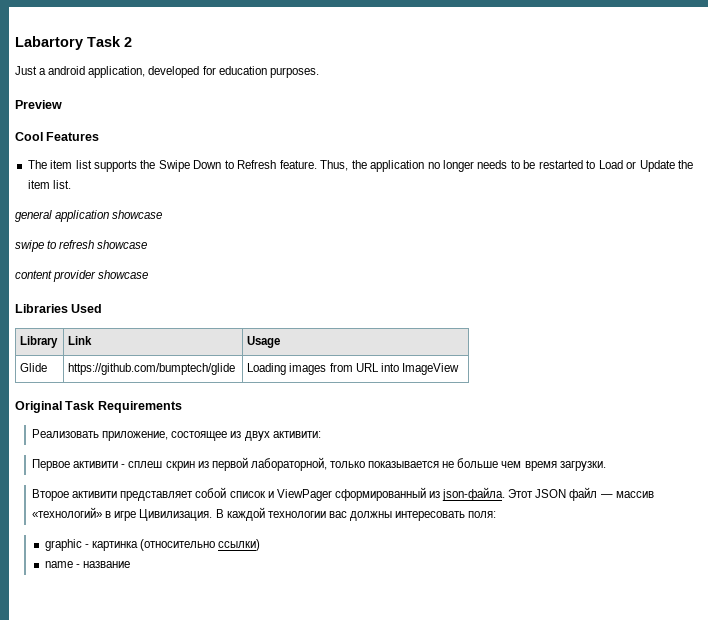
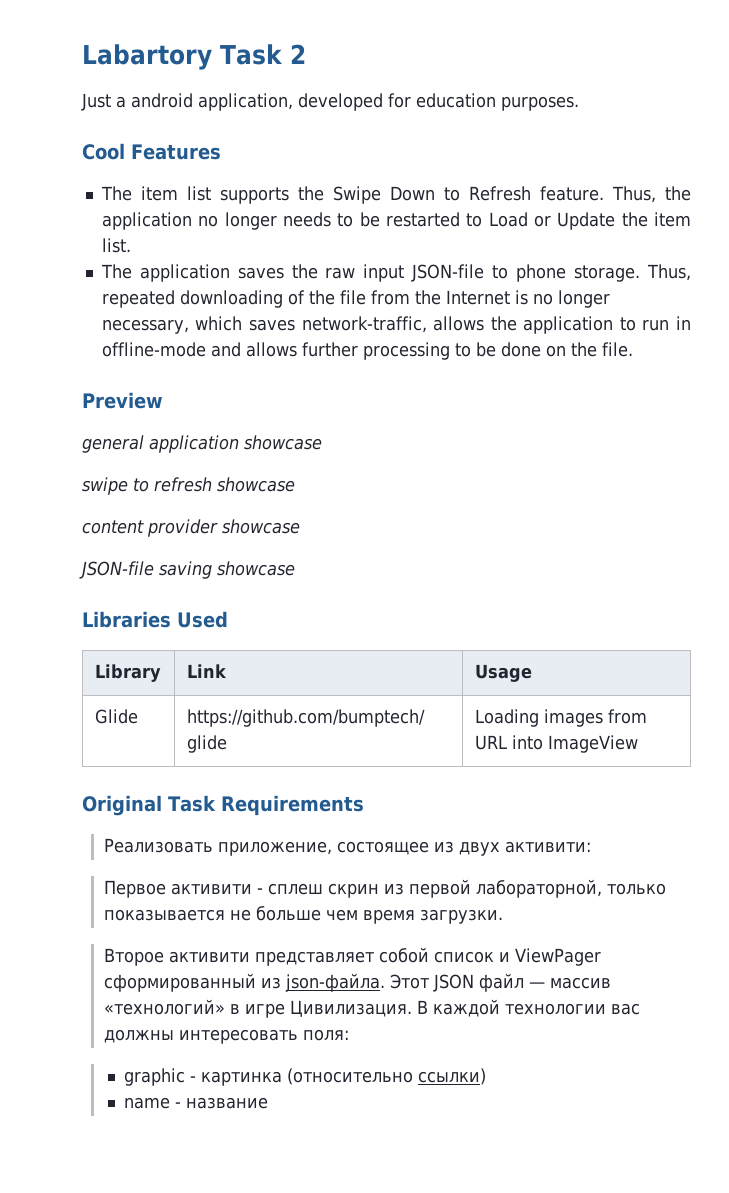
[15,100,62,109] // Preview -> (579, 103) none
(71, 184) none -> [100,264,692,282] [101,290,610,308] [101,316,691,334] [101,342,633,360] [82,392,163,409] // The application saves the raw input JSON-file to phone storage. Thus, repeated downloading of the file from the Internet is no longer necessary, which saves network-traffic, allows the application to run in offline-mode and allows further processing to be done on the file. // Preview
(149, 274) none -> [79,561,295,579] // JSON-file saving showcase

